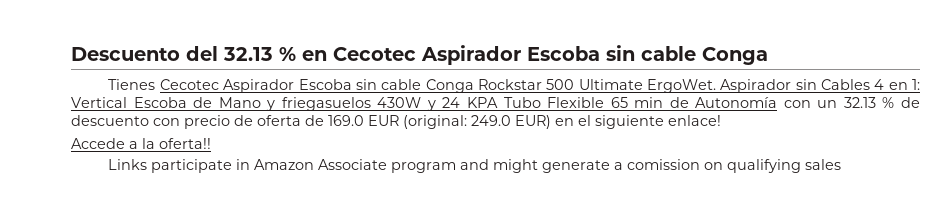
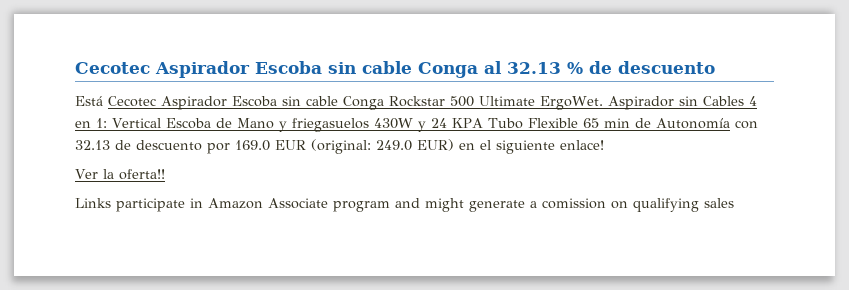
[71,45,768,65] [108,79,156,90] Descuento del 32.13 % en Cecotec Aspirador Escoba sin cable Conga // Tienes -> [75,61,715,78] [75,96,103,106] Cecotec Aspirador Escoba sin cable Conga al 32.13 % de descuento // Está
[817,97,920,108] [71,115,324,129] un 32.13 % de descuento con precio de oferta de -> [75,140,230,154] 32.13 de descuento por
[71,138,138,149] Accede a -> [75,169,98,179] Ver

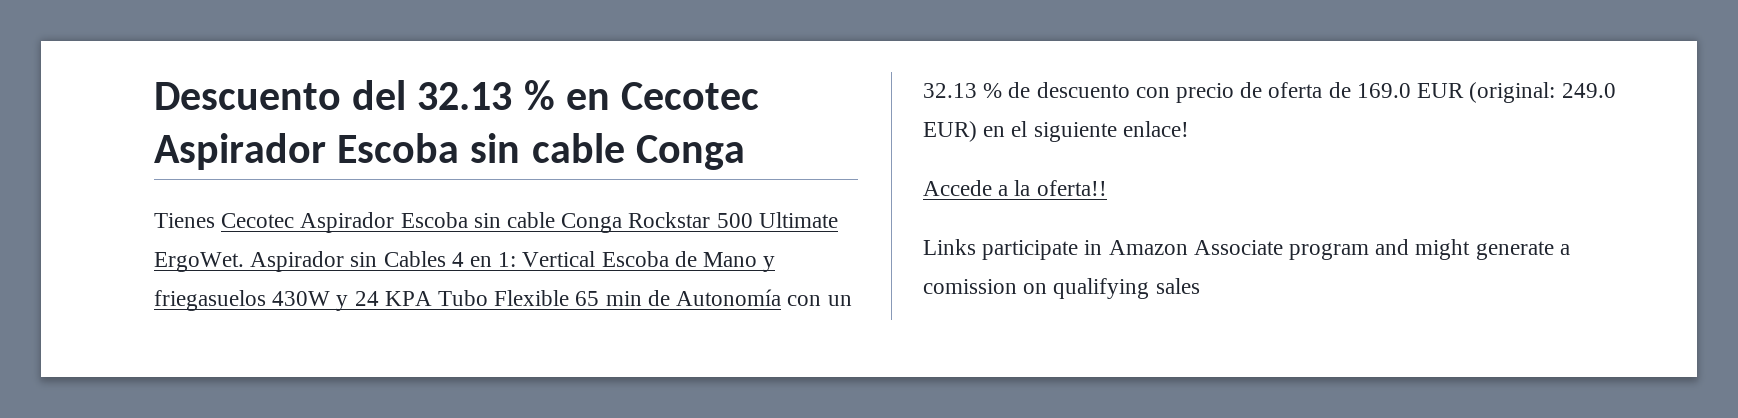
[75,61,715,78] [75,96,103,106] Cecotec Aspirador Escoba sin cable Conga al 32.13 % de descuento // Está -> [154,80,760,110] [154,133,745,170] [154,213,215,228] Descuento del 32.13 % en Cecotec Aspirador Escoba sin cable Conga // Tienes
[75,140,230,154] 32.13 de descuento por -> [827,295,852,306] [923,82,1351,103] un 32.13 % de descuento con precio de oferta de
[75,169,98,179] Ver -> [923,180,1009,196] Accede a

